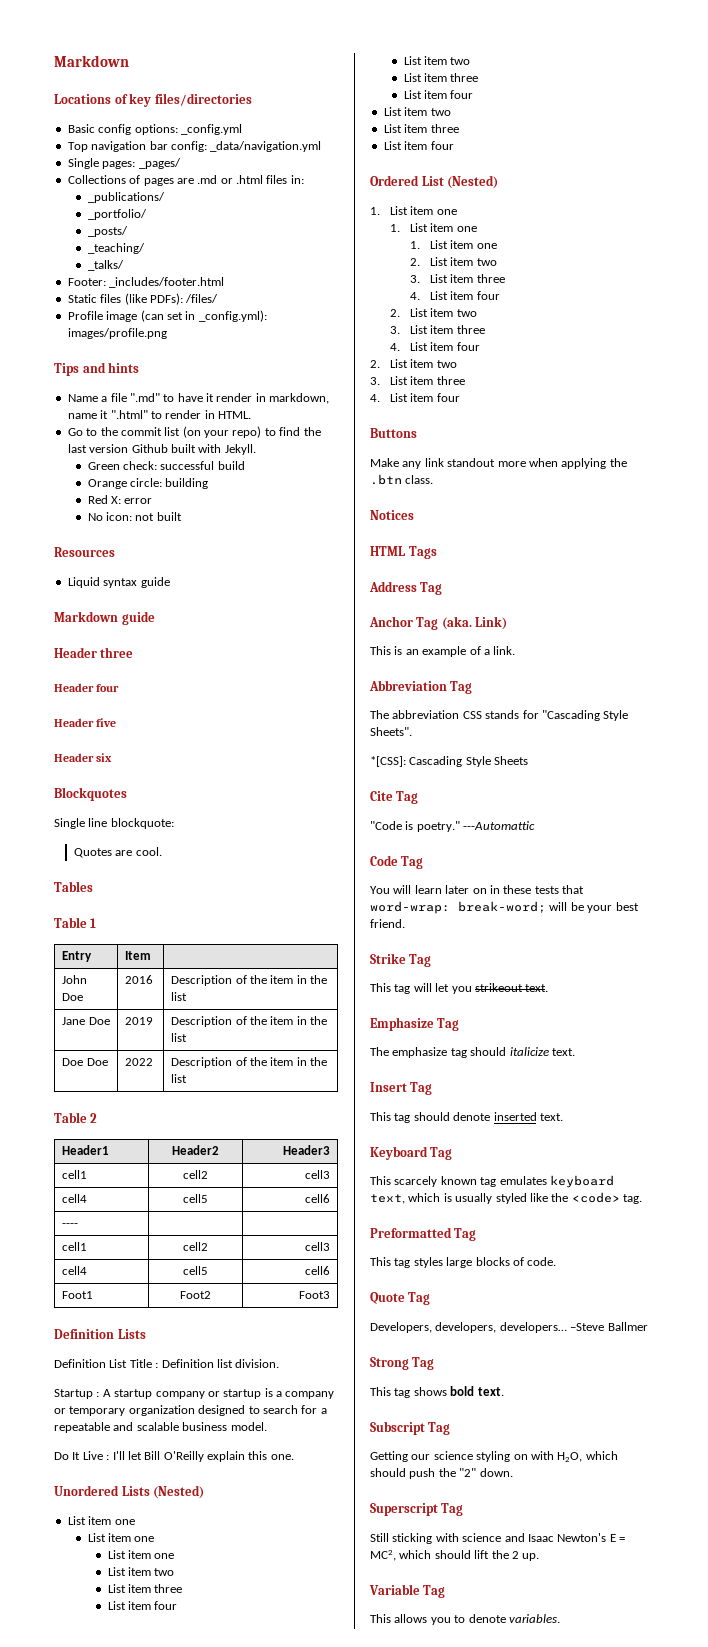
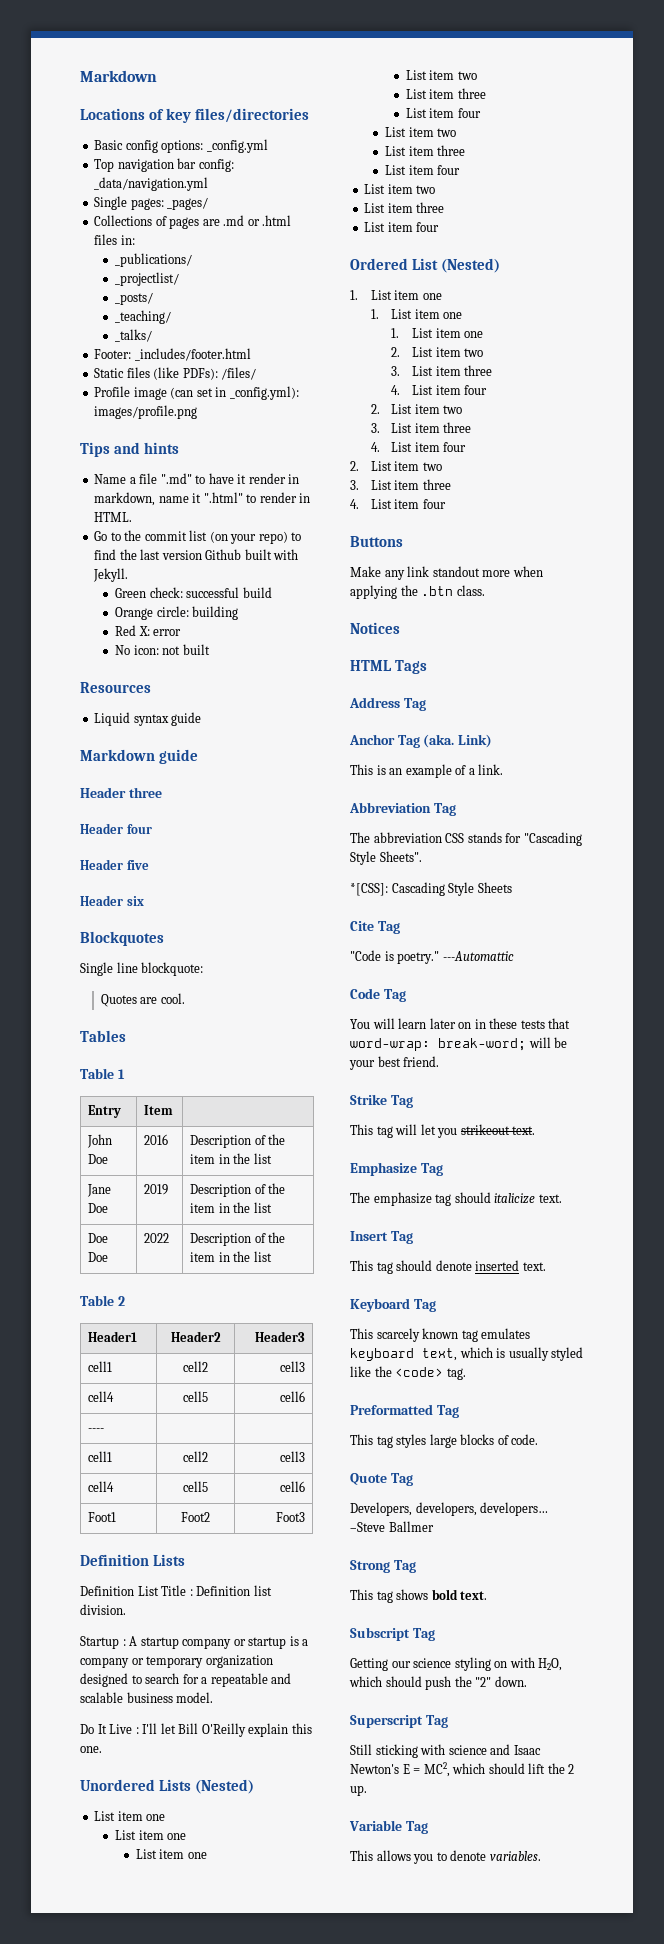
[87,209,147,220] _portfolio/ -> [115,272,180,286] _projectlist/

